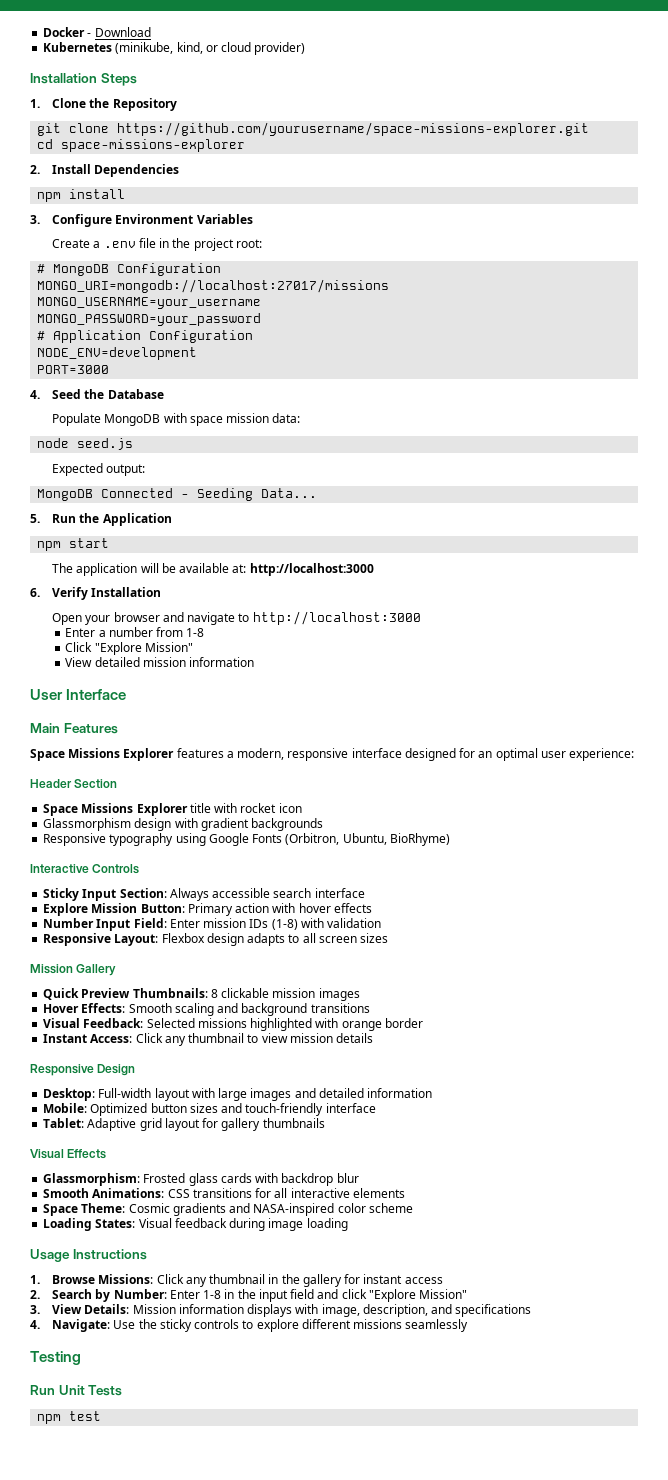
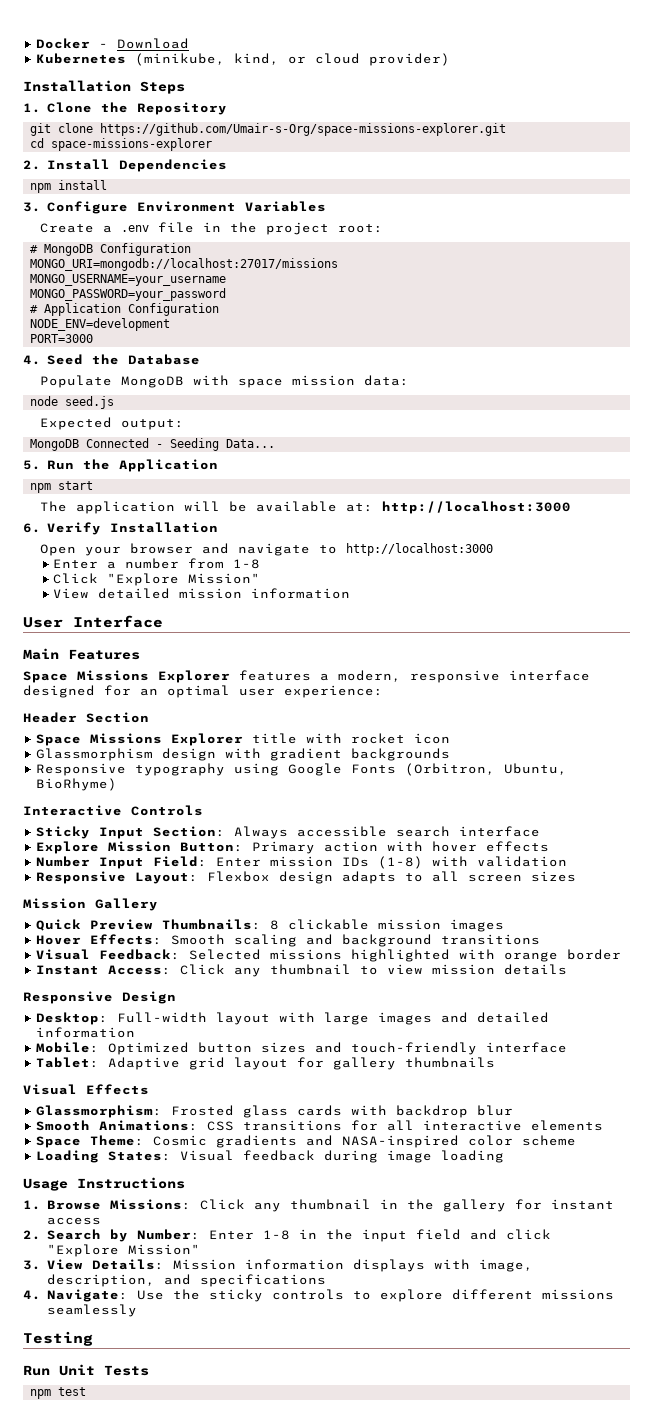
[117,122,590,136] https://github.com/yourusername/space-missions-explorer.git -> [100,123,507,136] https://github.com/Umair-s-Org/space-missions-explorer.git

